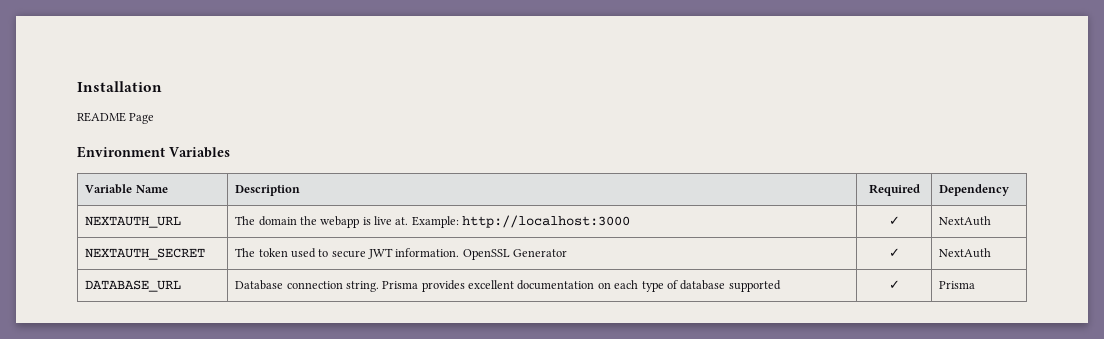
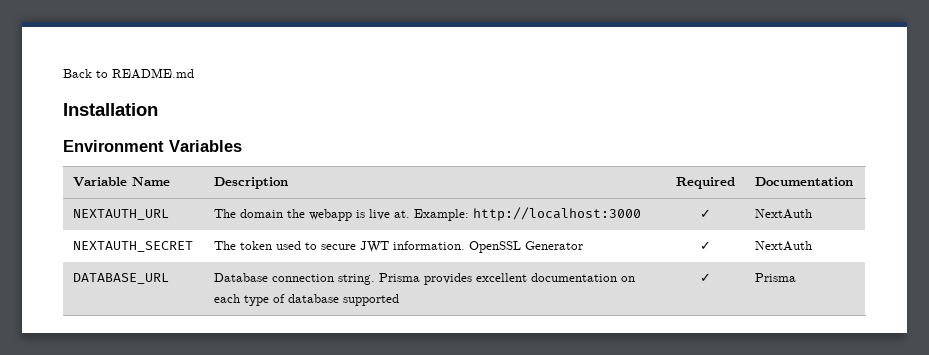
(77, 86) none -> [63,68,194,79] Back to README.md //
[77,112,155,124] // README Page -> (158, 109) none
[939,184,1010,196] Dependency -> [755,177,854,186] Documentation

